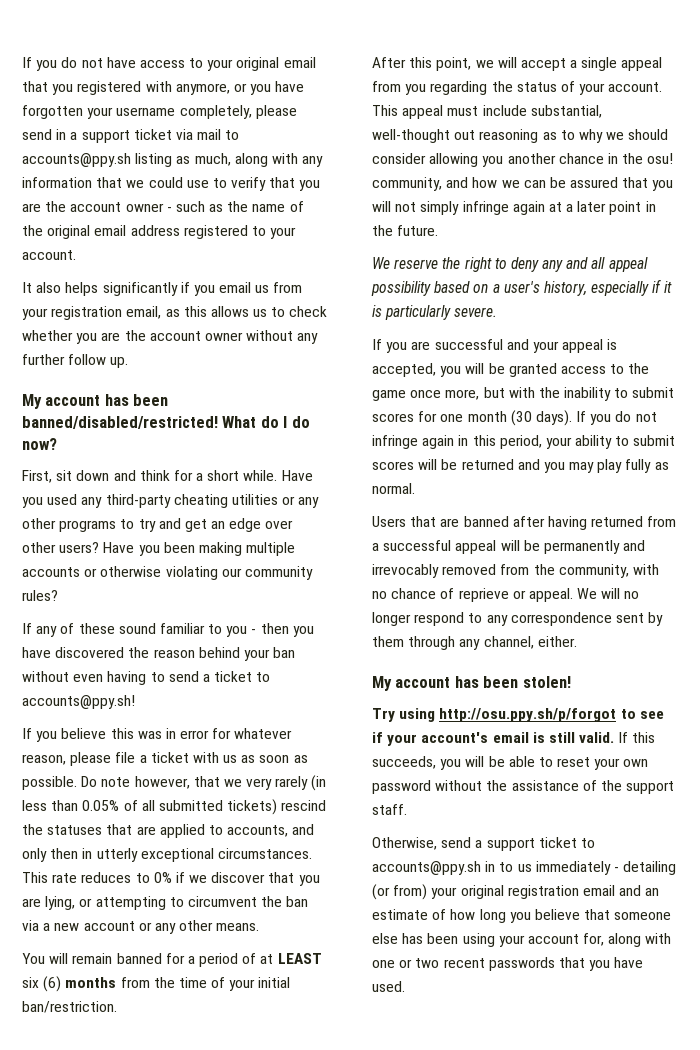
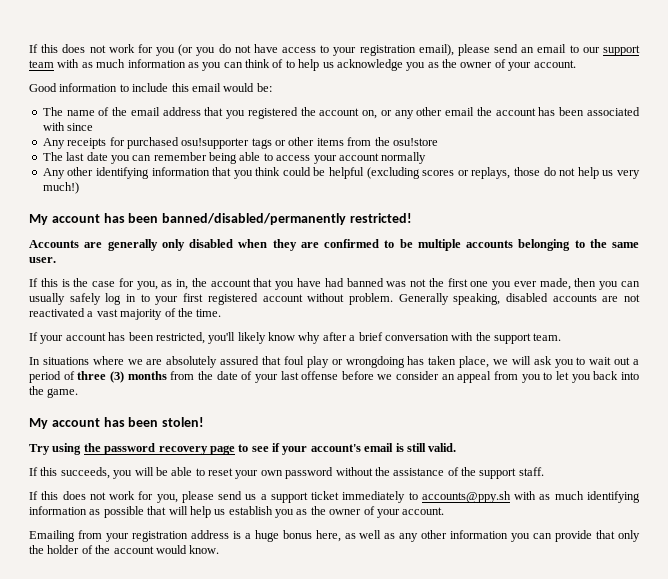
[22,57,32,68] If -> [29,44,194,56] If this does not work for you (or
[236,57,316,71] [22,81,305,95] [22,105,297,119] [22,129,240,143] [22,153,324,167] [22,177,321,191] [22,201,304,212] [22,225,297,239] [22,250,76,260] [22,282,303,296] [22,306,328,320] [22,330,319,344] [22,354,129,368] [22,394,169,409] [22,416,310,429] [22,438,57,450] [22,470,313,483] [22,494,320,508] [22,518,294,532] [22,542,296,556] [22,566,313,580] [22,590,58,601] [22,623,314,637] [22,647,296,661] [22,671,271,685] [22,695,135,709] [22,728,293,742] [22,752,308,766] [22,775,327,791] [22,799,327,815] [22,824,315,838] [22,848,312,862] [22,872,320,886] [22,896,309,910] [22,920,260,934] [22,953,322,967] [22,976,62,992] original email that you registered with anymore, or you have forgotten your username completely, please send in a support ticket via mail to accounts@ppy.sh listing as much, along with any information that we could use to verify that you are the account owner - such as the name of the original email address registered to your account. // It also helps significantly if you email us from your registration email, as this allows us to check whether you are the account owner without any further follow up. // My account has been banned/disabled/restricted! What do I do now? // First, sit down and think for a short while. Have you used any third-party cheating utilities or any other programs to try and get an edge over other users? Have you been making multiple accounts or otherwise violating our community rules? // If any of these sound familiar to you - then you have discovered the reason behind your ban without even having to send a ticket to accounts@ppy.sh! // If you believe this was in error for whatever reason, please file a ticket with us as soon as possible. Do note however, that we very rarely (in less than 0.05% of all submitted tickets) rescind the statuses that are applied to accounts, and only then in utterly exceptional circumstances. This rate reduces to 0% if we discover that you are lying, or attempting to circumvent the ban via a new account or any other means. // You will remain banned for a period of at LEAST six (6) -> [359,44,640,56] [29,59,576,71] [29,83,272,92] [42,107,640,119] [42,122,94,131] [42,137,438,149] [42,152,427,164] [42,167,641,179] [42,182,79,194] [29,213,412,225] [29,239,639,251] [29,257,56,263] [29,278,640,290] [29,293,640,305] [29,308,222,320] [29,332,562,344] [29,356,640,368] [29,371,124,383] registration email), please send an email to our support team with as much information as you can think of to help us acknowledge you as the owner of your account. // Good information to include this email would be: // The name of the email address that you registered the account on, or any other email the account has been associated with since // Any receipts for purchased osu!supporter tags or other items from the osu!store // The last date you can remember being able to access your account normally // Any other identifying information that you think could be helpful (excluding scores or replays, those do not help us very much!) // My account has been banned/disabled/permanently restricted! // Accounts are generally only disabled when they are confirmed to be multiple accounts belonging to the same user. // If this is the case for you, as in, the account that you have had banned was not the first one you ever made, then you can usually safely log in to your first registered account without problem. Generally speaking, disabled accounts are not reactivated a vast majority of the time. // If your account has been restricted, you'll likely know why after a brief conversation with the support team. // In situations where we are absolutely assured that foul play or wrongdoing has taken place, we will ask you to wait out a period of three (3)
[178,977,291,991] [22,1001,117,1013] [372,57,663,71] [372,81,663,95] [372,105,602,119] [372,129,669,143] [372,153,674,167] [372,177,674,191] [372,201,656,215] [372,225,439,236] [372,257,648,272] [371,279,673,296] [372,305,498,320] [372,339,618,353] [372,363,650,377] [372,387,675,401] [372,410,657,426] [372,435,676,449] [372,459,669,473] [372,483,415,494] [372,516,677,530] [372,540,646,554] [372,564,659,578] [372,588,640,602] [372,612,664,626] [372,636,577,650] time of your initial ban/restriction. // After this point, we will accept a single appeal from you regarding the status of your account. This appeal must include substantial, well-thought out reasoning as to why we should consider allowing you another chance in the osu! community, and how we can be assured that you will not simply infringe again at a later point in the future. // We reserve the right to deny any and all appeal possibility based on a user's history, especially if it is particularly severe. // If you are successful and your appeal is accepted, you will be granted access to the game once more, but with the inability to submit scores for one month (30 days). If you do not infringe again in this period, your ability to submit scores will be returned and you may play fully as normal. // Users that are banned after having returned from a successful appeal will be permanently and irrevocably removed from the community, with no chance of reprieve or appeal. We will no longer respond to any correspondence sent by them through any channel, either. -> [216,371,640,383] [29,386,79,398] date of your last offense before we consider an appeal from you to let you back into the game.
[439,708,617,722] http://osu.ppy.sh/p/forgot -> [83,443,235,455] the password recovery page
(615, 737) none -> (457, 447) //
[372,837,595,851] [372,861,677,875] [372,884,660,900] [372,909,672,923] [372,933,672,947] [372,957,644,971] [372,981,405,992] Otherwise, send a support ticket to accounts@ppy.sh in to us immediately - detailing (or from) your original registration email and an estimate of how long you believe that someone else has been using your account for, along with one or two recent passwords that you have used. -> [29,491,640,503] [29,506,445,518] [29,530,640,542] [29,545,220,554] If this does not work for you, please send us a support ticket immediately to accounts@ppy.sh with as much identifying information as possible that will help us establish you as the owner of your account. // Emailing from your registration address is a huge bonus here, as well as any other information you can provide that only the holder of the account would know.

